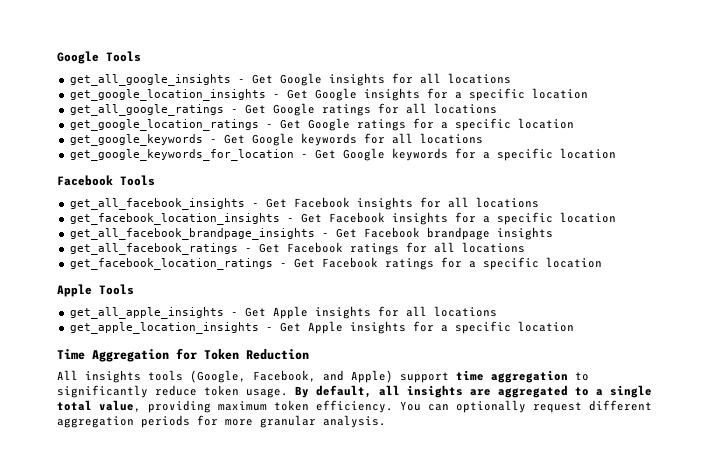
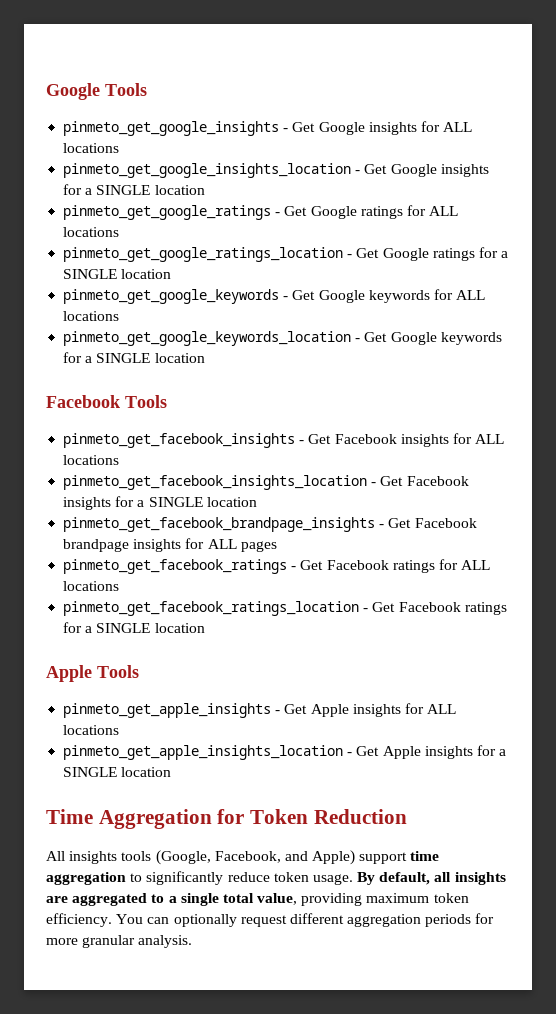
[69,73,511,86] [69,89,266,101] get_all_google_insights - Get Google insights for all locations // get_google_location_insights -> [63,121,473,136] [63,143,120,153] [63,163,352,178] pinmeto_get_google_insights - Get Google insights for ALL locations // pinmeto_get_google_insights_location
[468,88,588,101] [69,103,497,116] [69,119,259,131] specific location // get_all_google_ratings - Get Google ratings for all locations // get_google_location_ratings -> [96,185,205,195] [63,205,459,220] [63,227,120,237] [63,247,344,262] SINGLE location // pinmeto_get_google_ratings - Get Google ratings for ALL locations // pinmeto_get_google_ratings_location
[454,118,574,131] [69,133,483,146] [69,149,294,161] specific location // get_google_keywords - Get Google keywords for all locations // get_google_keywords_for_location -> [63,269,172,279] [63,289,486,304] [63,311,120,321] [63,331,352,346] SINGLE location // pinmeto_get_google_keywords - Get Google keywords for ALL locations // pinmeto_get_google_keywords_location
[496,148,553,161] specific -> [96,353,151,363] SINGLE
[69,197,539,210] [69,213,280,225] get_all_facebook_insights - Get Facebook insights for all locations // get_facebook_location_insights -> [63,433,505,448] [63,455,120,465] [63,475,368,490] pinmeto_get_facebook_insights - Get Facebook insights for ALL locations // pinmeto_get_facebook_insights_location
[496,212,616,225] [69,228,315,240] specific location // get_all_facebook_brandpage_insights -> [148,497,257,507] [63,517,376,532] SINGLE location // pinmeto_get_facebook_brandpage_insights
[69,242,525,255] [69,258,273,270] // get_all_facebook_ratings - Get Facebook ratings for all locations // get_facebook_location_ratings -> [185,538,277,552] [63,559,491,574] [63,581,120,591] [63,601,360,616] for ALL pages // pinmeto_get_facebook_ratings - Get Facebook ratings for ALL locations // pinmeto_get_facebook_ratings_location
[482,257,539,270] specific -> [96,623,151,633] SINGLE
[69,306,497,319] [69,322,259,334] get_all_apple_insights - Get Apple insights for all locations // get_apple_location_insights -> [63,703,457,718] [63,725,120,735] [63,745,344,760] pinmeto_get_apple_insights - Get Apple insights for ALL locations // pinmeto_get_apple_insights_location
[454,321,511,334] specific -> [63,767,118,777] SINGLE

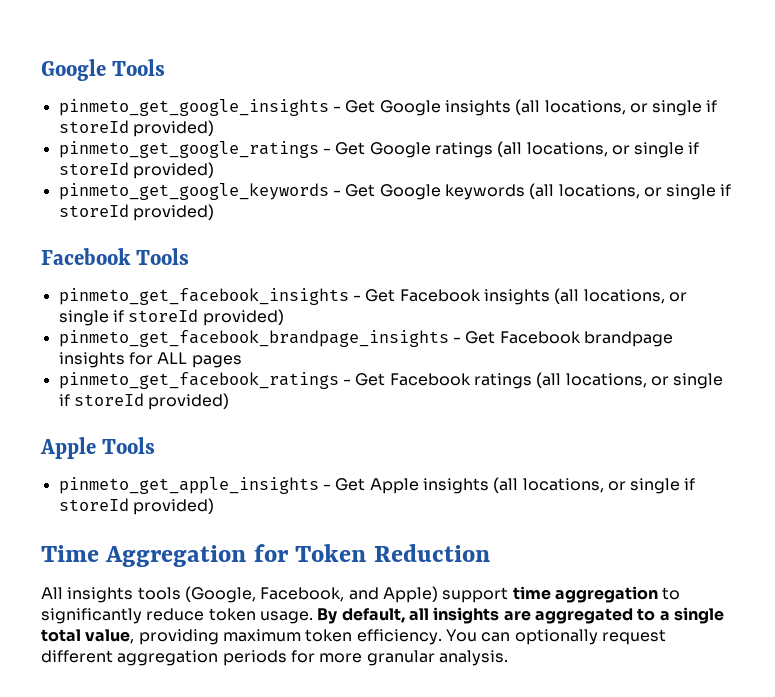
[420,121,473,132] [63,143,120,153] [63,163,489,178] [63,184,205,195] for ALL locations // pinmeto_get_google_insights_location - Get Google insights for a SINGLE location -> [515,99,718,116] [58,120,214,137] (all locations, or single if storeId provided)
[406,205,459,216] [63,227,120,237] [63,247,509,262] [63,269,172,279] for ALL locations // pinmeto_get_google_ratings_location - Get Google ratings for a SINGLE location -> [497,141,700,158] [58,162,214,179] (all locations, or single if storeId provided)
[433,289,486,300] [63,311,120,321] [63,331,502,346] [63,352,205,363] for ALL locations // pinmeto_get_google_keywords_location - Get Google keywords for a SINGLE location -> [529,183,732,200] [58,204,214,221] (all locations, or single if storeId provided)
[452,433,505,444] [63,455,120,465] [63,475,469,490] [63,496,257,510] for ALL locations // pinmeto_get_facebook_insights_location - Get Facebook insights for a SINGLE location -> [554,288,687,304] [58,309,284,326] (all locations, or single if storeId provided)
[438,559,491,570] [63,581,120,591] [63,601,507,616] [63,622,205,633] for ALL locations // pinmeto_get_facebook_ratings_location - Get Facebook ratings for a SINGLE location -> [536,372,724,389] [58,393,230,410] (all locations, or single if storeId provided)
[404,703,457,714] [63,725,120,735] [63,745,507,760] [63,767,172,777] for ALL locations // pinmeto_get_apple_insights_location - Get Apple insights for a SINGLE location -> [493,477,696,494] [58,498,214,515] (all locations, or single if storeId provided)

